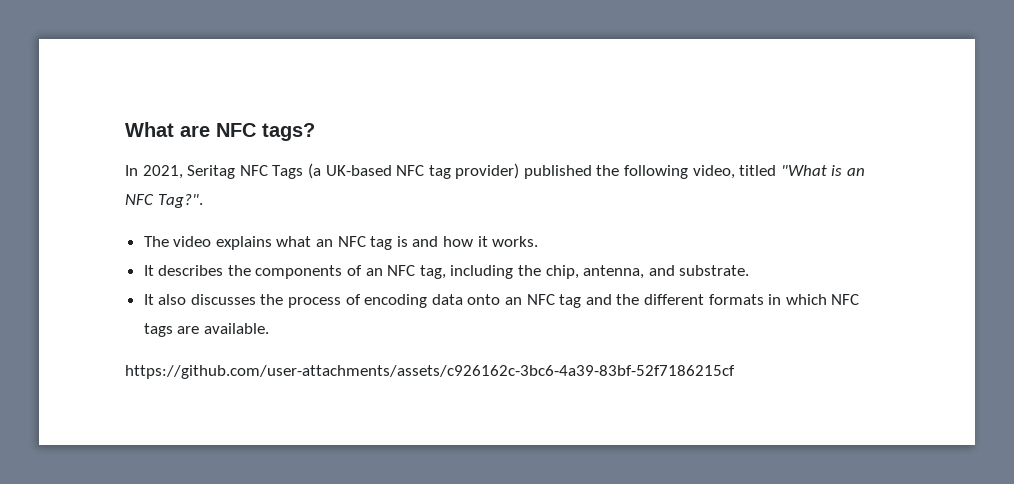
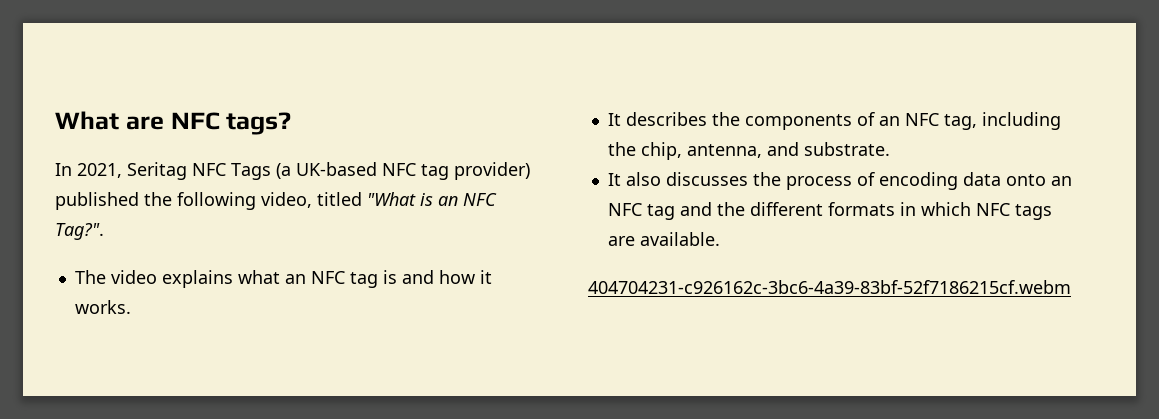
[125,365,735,379] https://github.com/user-attachments/assets/c926162c-3bc6-4a39-83bf-52f7186215cf -> [588,280,1071,294] 404704231-c926162c-3bc6-4a39-83bf-52f7186215cf.webm

